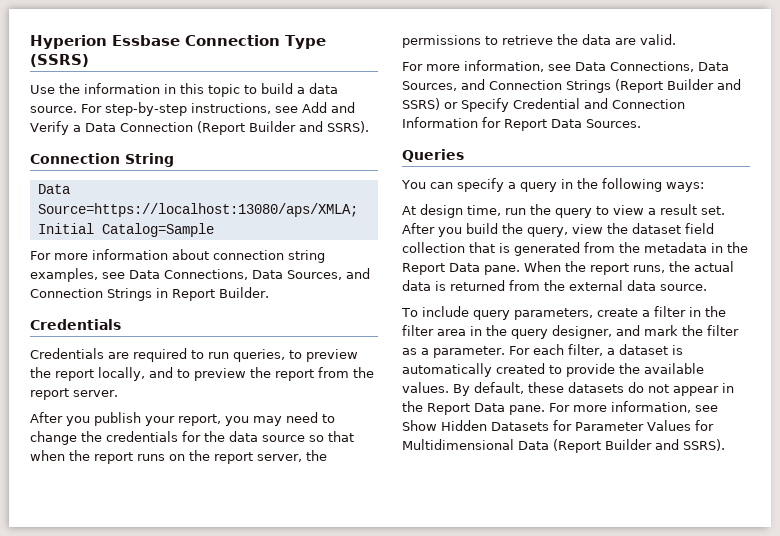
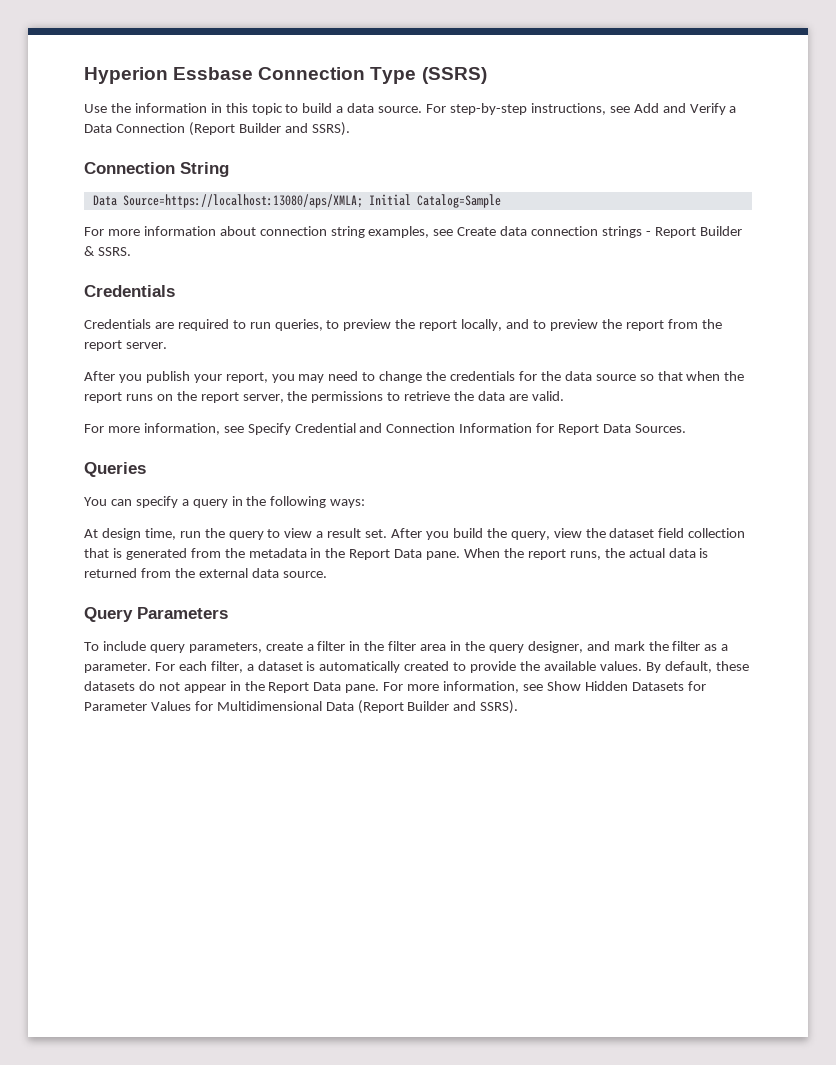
[129,268,370,280] [30,287,269,301] Data Connections, Data Sources, and Connection Strings in Report Builder. -> [457,226,742,238] [84,246,131,256] Create data connection strings - Report Builder & SSRS.
[575,61,729,72] [402,79,741,93] [402,98,458,110] Data Connections, Data Sources, and Connection Strings (Report Builder and SSRS) or -> (244, 429) none
(707, 287) none -> [84,607,228,622] // Query Parameters

